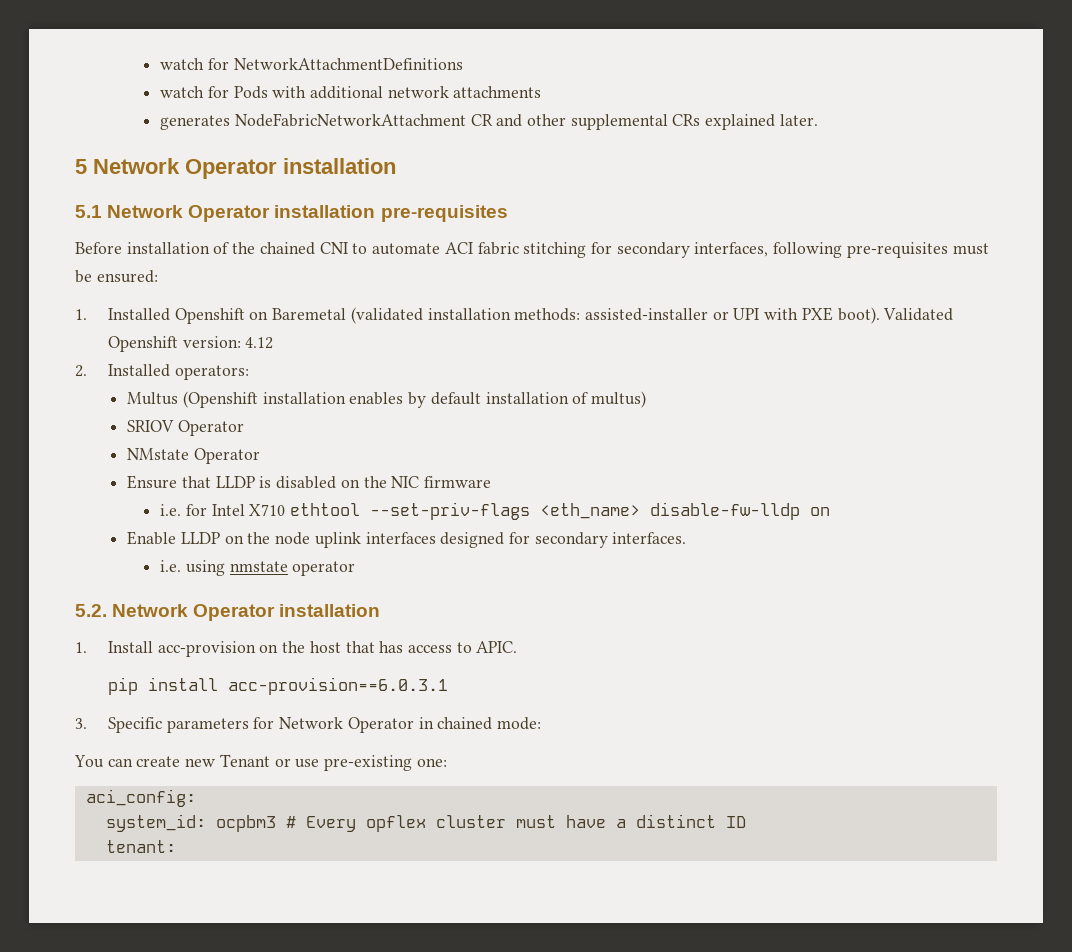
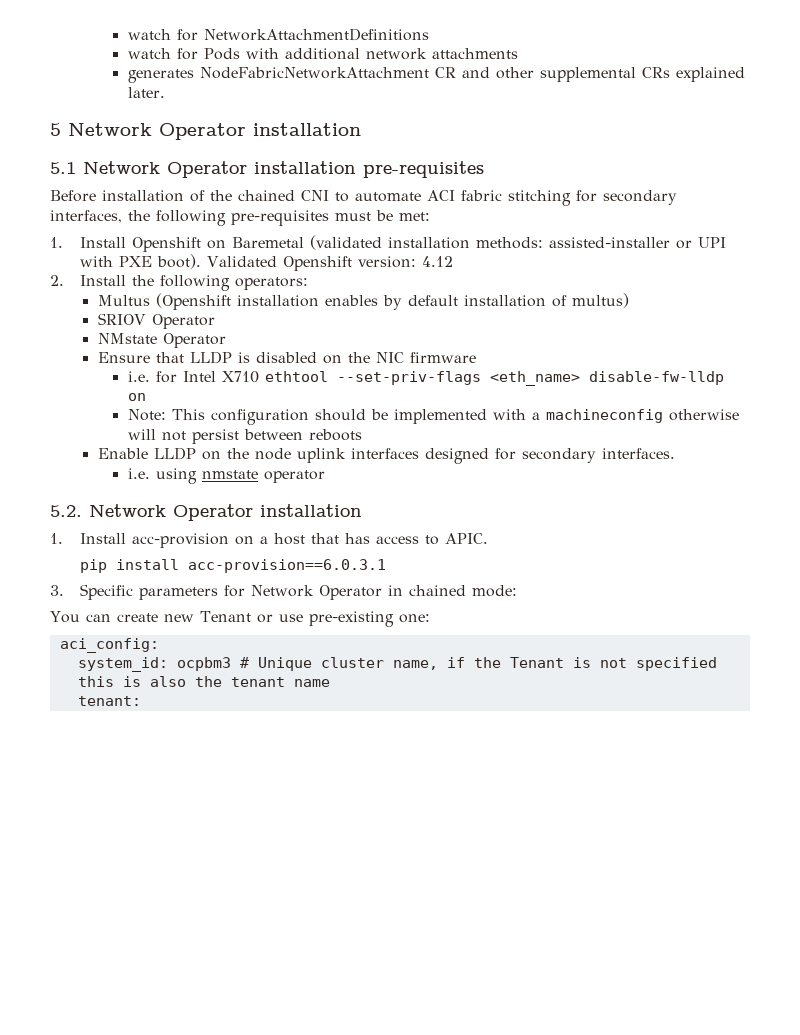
(769, 249) none -> [128,210,150,221] the
[96,270,158,283] [75,308,170,321] ensured: // 1. Installed -> [399,212,430,221] [50,237,127,248] met: // 1. Install
[107,364,170,377] Installed -> [80,275,231,291] Install the following
(830, 511) none -> [127,409,739,425] [127,429,362,444] // Note: This configuration should be implemented with a machineconfig otherwise will not persist between reboots
[282,641,306,653] the -> [260,536,269,544] a
[305,814,746,832] Every opflex cluster must have a distinct ID -> [257,657,717,671] [77,676,330,687] Unique cluster name, if the Tenant is not specified this is also the tenant name

